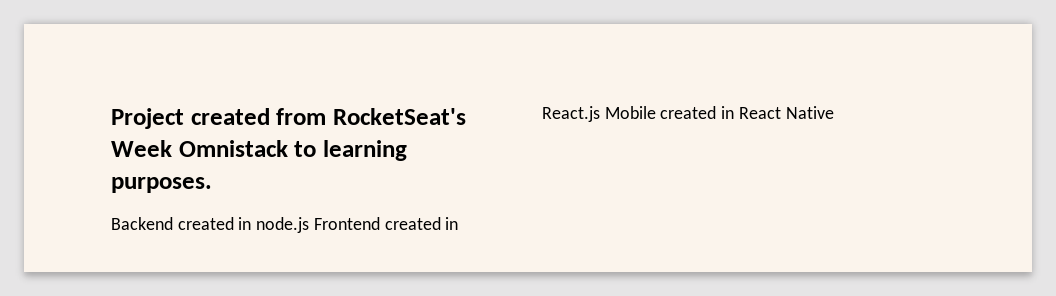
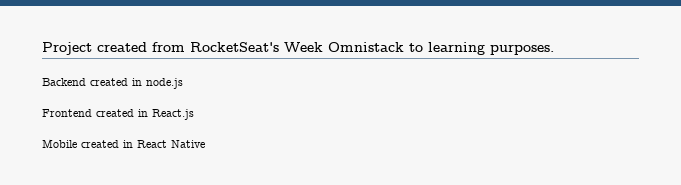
(310, 225) none -> (183, 83) //
(600, 114) none -> (194, 114) //

